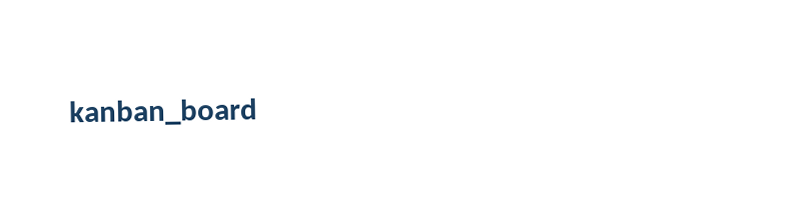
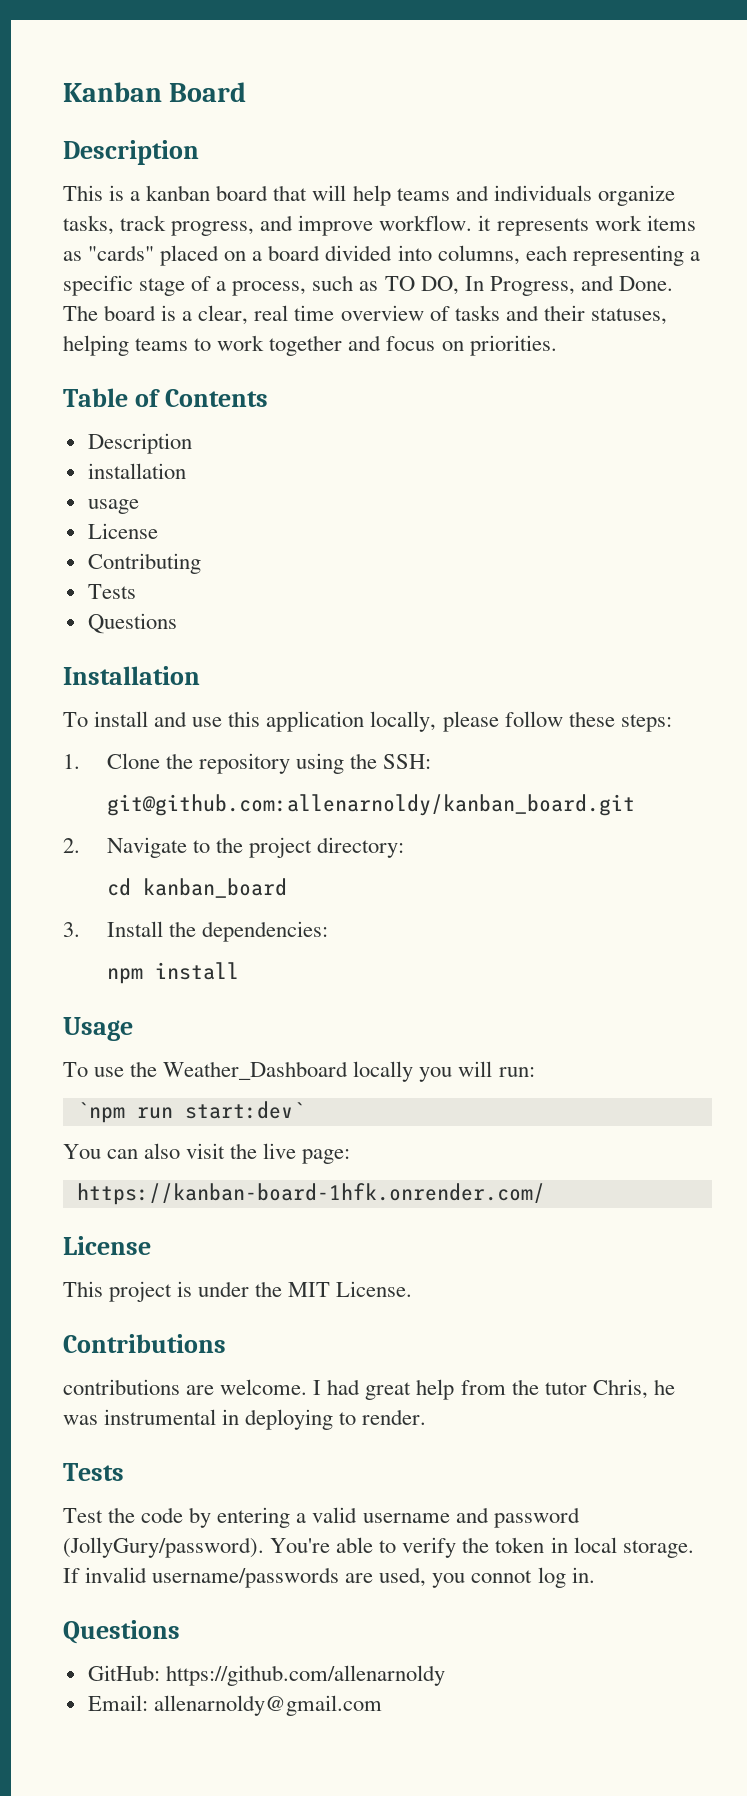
[68,98,258,127] kanban_board -> [63,82,247,102] [63,140,199,165] [63,185,675,206] [63,215,696,236] [63,245,700,266] [63,275,673,296] [63,305,667,325] [63,335,557,356] [63,388,268,407] [87,433,192,454] [87,463,186,479] [87,499,139,514] [87,523,158,539] [87,553,201,574] [87,584,136,599] [87,613,177,634] [63,666,200,685] [63,711,672,732] [63,753,432,774] [106,794,635,816] [63,837,404,858] [106,878,287,898] [63,921,328,942] [106,962,239,984] [63,1017,133,1041] [63,1061,535,1082] [76,1101,305,1123] [63,1143,351,1164] [76,1183,545,1205] [63,1236,151,1255] [63,1281,413,1302] [63,1334,226,1353] [63,1379,675,1400] [63,1409,427,1430] [63,1463,124,1481] [63,1507,580,1528] [63,1537,694,1558] [63,1567,595,1588] [63,1620,180,1644] [87,1665,445,1686] [87,1695,382,1716] Kanban Board // Description // This is a kanban board that will help teams and individuals organize tasks, track progress, and improve workflow. it represents work items as "cards" placed on a board divided into columns, each representing a specific stage of a process, such as TO DO, In Progress, and Done. The board is a clear, real time overview of tasks and their statuses, helping teams to work together and focus on priorities. // Table of Contents // Description // installation // usage // License // Contributing // Tests // Questions // Installation // To install and use this application locally, please follow these steps: // 1. Clone the repository using the SSH: // git@github.com:allenarnoldy/kanban_board.git // 2. Navigate to the project directory: // cd kanban_board // 3. Install the dependencies: // npm install // Usage // To use the Weather_Dashboard locally you will run: // `npm run start:dev` // You can also visit the live page: // https://kanban-board-1hfk.onrender.com/ // License // This project is under the MIT License. // Contributions // contributions are welcome. I had great help from the tutor Chris, he was instrumental in deploying to render. // Tests // Test the code by entering a valid username and password (JollyGury/password). You're able to verify the token in local storage. If invalid username/passwords are used, you connot log in. // Questions // GitHub: https://github.com/allenarnoldy // Email: allenarnoldy@gmail.com

